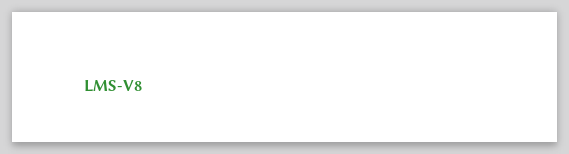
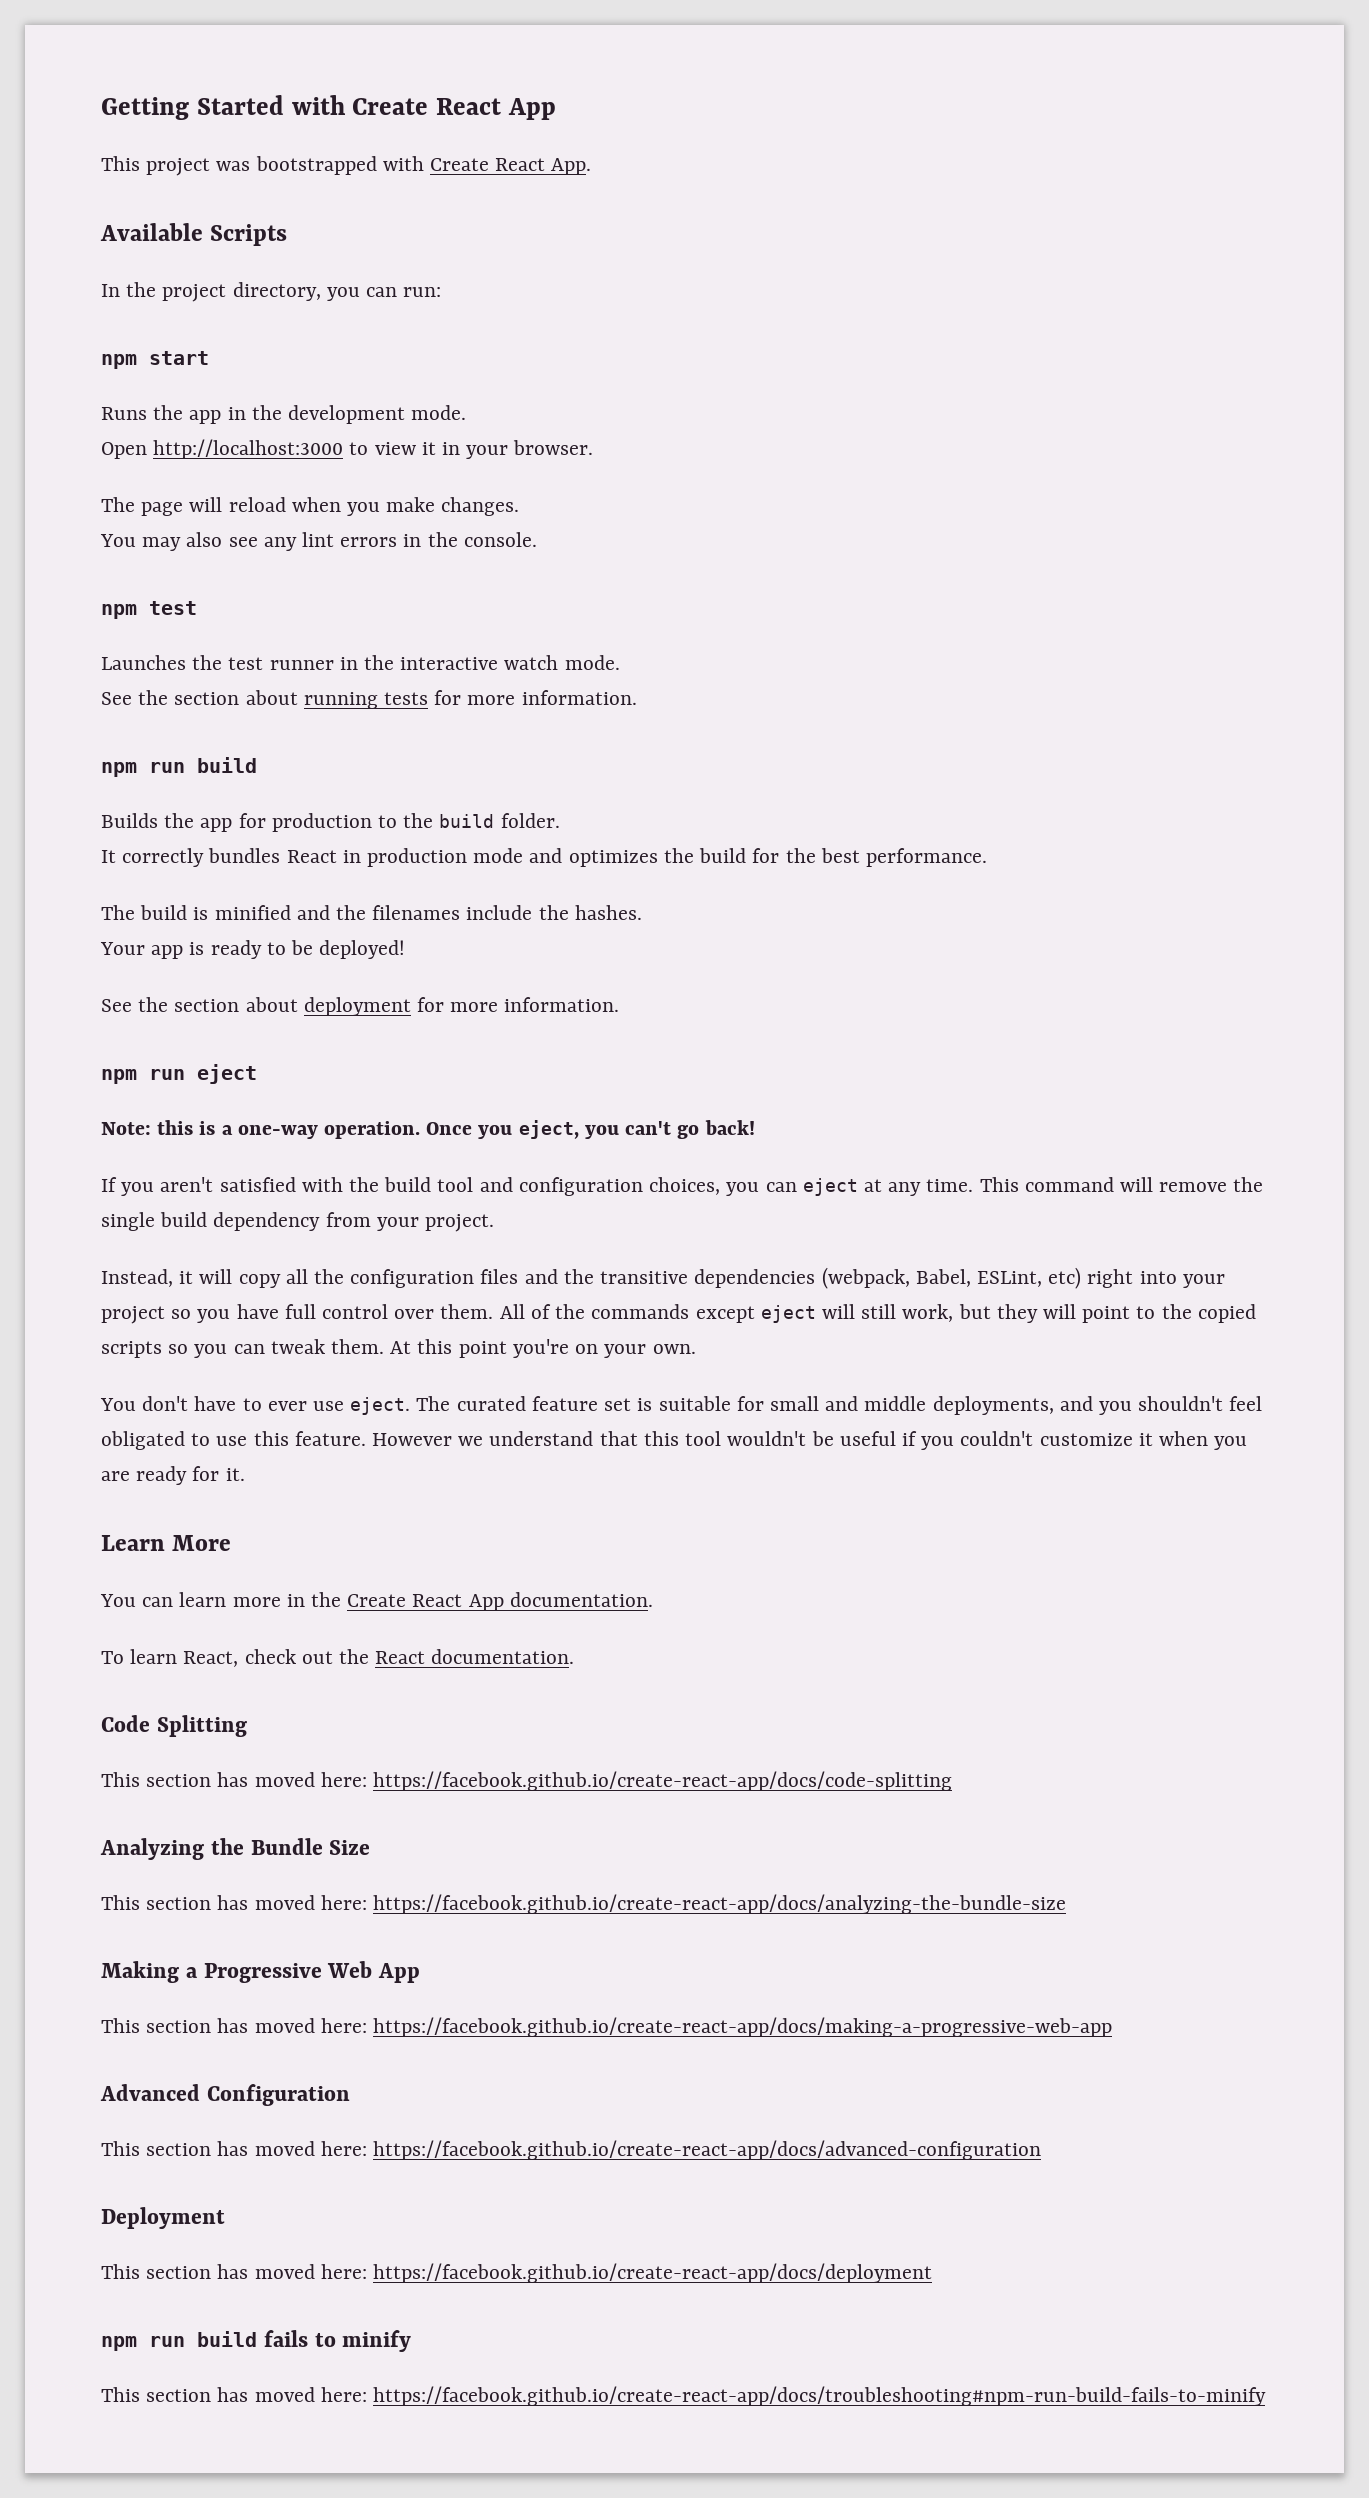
[84,80,142,92] LMS-V8 -> [101,95,557,120] [101,156,592,176] [100,223,288,246] [101,282,442,302] [101,351,209,369] [101,405,467,424] [101,439,594,459] [101,497,520,516] [100,532,537,551] [101,601,197,619] [101,655,620,670] [101,690,637,709] [101,757,257,777] [101,813,560,832] [101,848,987,867] [101,905,642,920] [100,940,406,959] [101,997,620,1016] [101,1064,257,1084] [101,1120,755,1139] [101,1177,1264,1196] [101,1212,495,1232] [101,1267,1225,1289] [101,1304,1256,1324] [101,1339,696,1358] [100,1396,1263,1415] [101,1431,1248,1450] [101,1466,245,1485] [101,1535,232,1551] [100,1592,653,1611] [101,1649,575,1667] [101,1715,247,1737] [101,1771,953,1791] [100,1838,371,1860] [101,1894,1067,1914] [101,1961,420,1983] [101,2017,1113,2037] [100,2084,350,2106] [101,2140,1042,2160] [101,2207,225,2229] [101,2263,933,2283] [101,2330,412,2352] [101,2386,1267,2406] Getting Started with Create React App // This project was bootstrapped with Create React App. // Available Scripts // In the project directory, you can run: // npm start // Runs the app in the development mode. // Open http://localhost:3000 to view it in your browser. // The page will reload when you make changes. // You may also see any lint errors in the console. // npm test // Launches the test runner in the interactive watch mode. // See the section about running tests for more information. // npm run build // Builds the app for production to the build folder. // It correctly bundles React in production mode and optimizes the build for the best performance. // The build is minified and the filenames include the hashes. // Your app is ready to be deployed! // See the section about deployment for more information. // npm run eject // Note: this is a one-way operation. Once you eject, you can't go back! // If you aren't satisfied with the build tool and configuration choices, you can eject at any time. This command will remove the single build dependency from your project. // Instead, it will copy all the configuration files and the transitive dependencies (webpack, Babel, ESLint, etc) right into your project so you have full control over them. All of the commands except eject will still work, but they will point to the copied scripts so you can tweak them. At this point you're on your own. // You don't have to ever use eject. The curated feature set is suitable for small and middle deployments, and you shouldn't feel obligated to use this feature. However we understand that this tool wouldn't be useful if you couldn't customize it when you are ready for it. // Learn More // You can learn more in the Create React App documentation. // To learn React, check out the React documentation. // Code Splitting // This section has moved here: https://facebook.github.io/create-react-app/docs/code-splitting // Analyzing the Bundle Size // This section has moved here: https://facebook.github.io/create-react-app/docs/analyzing-the-bundle-size // Making a Progressive Web App // This section has moved here: https://facebook.github.io/create-react-app/docs/making-a-progressive-web-app // Advanced Configuration // This section has moved here: https://facebook.github.io/create-react-app/docs/advanced-configuration // Deployment // This section has moved here: https://facebook.github.io/create-react-app/docs/deployment // npm run build fails to minify // This section has moved here: https://facebook.github.io/create-react-app/docs/troubleshooting#npm-run-build-fails-to-minify

